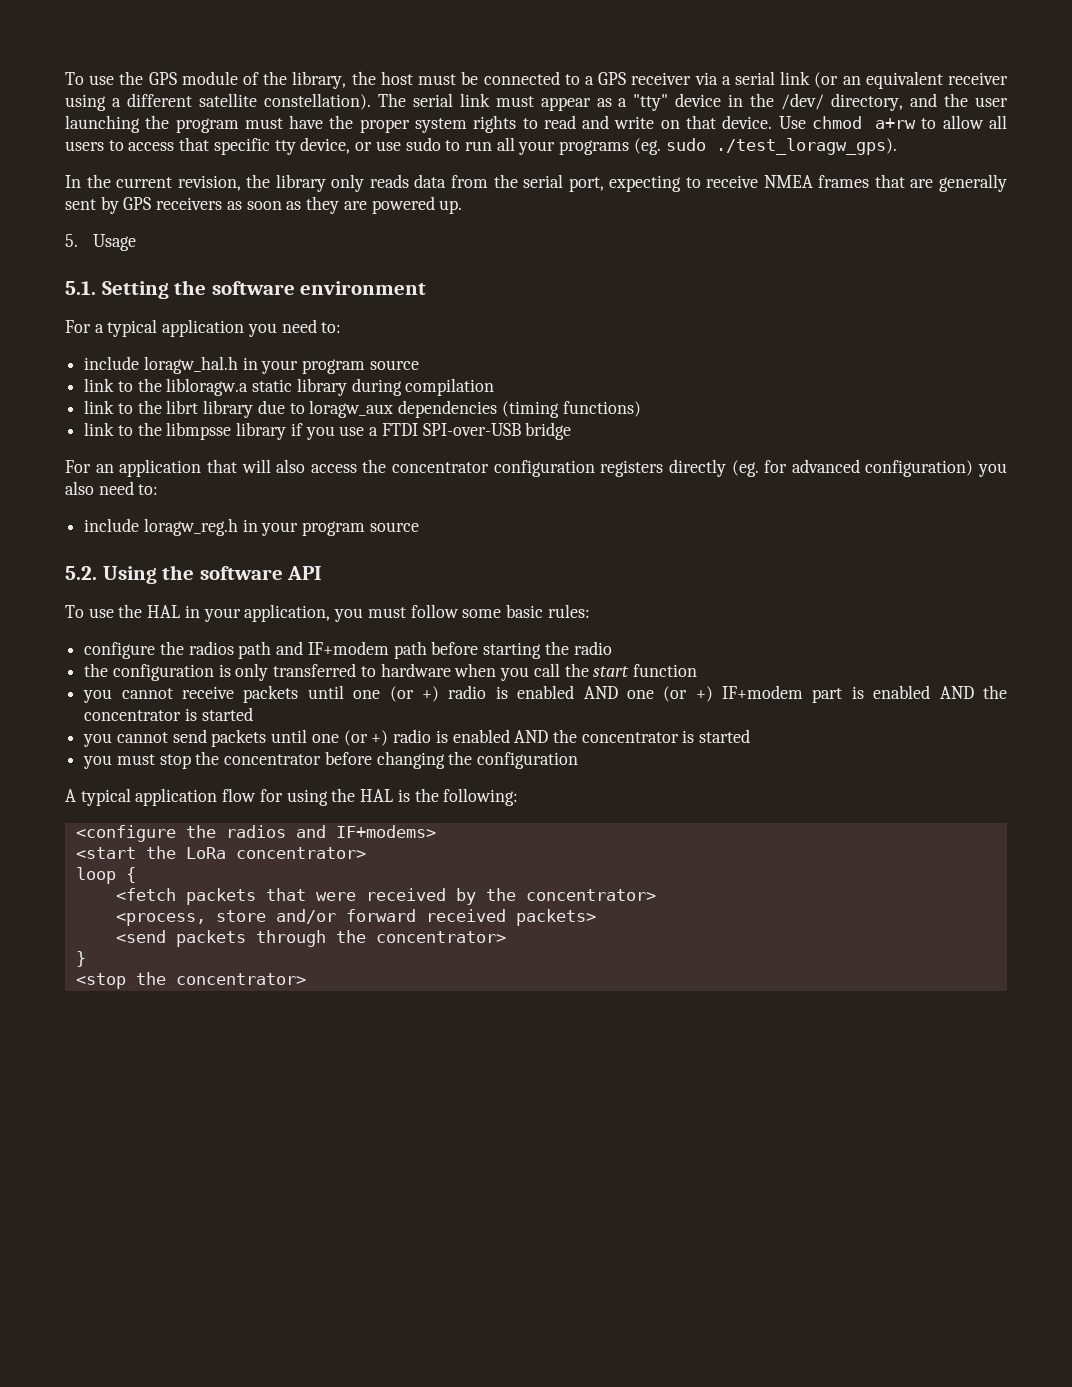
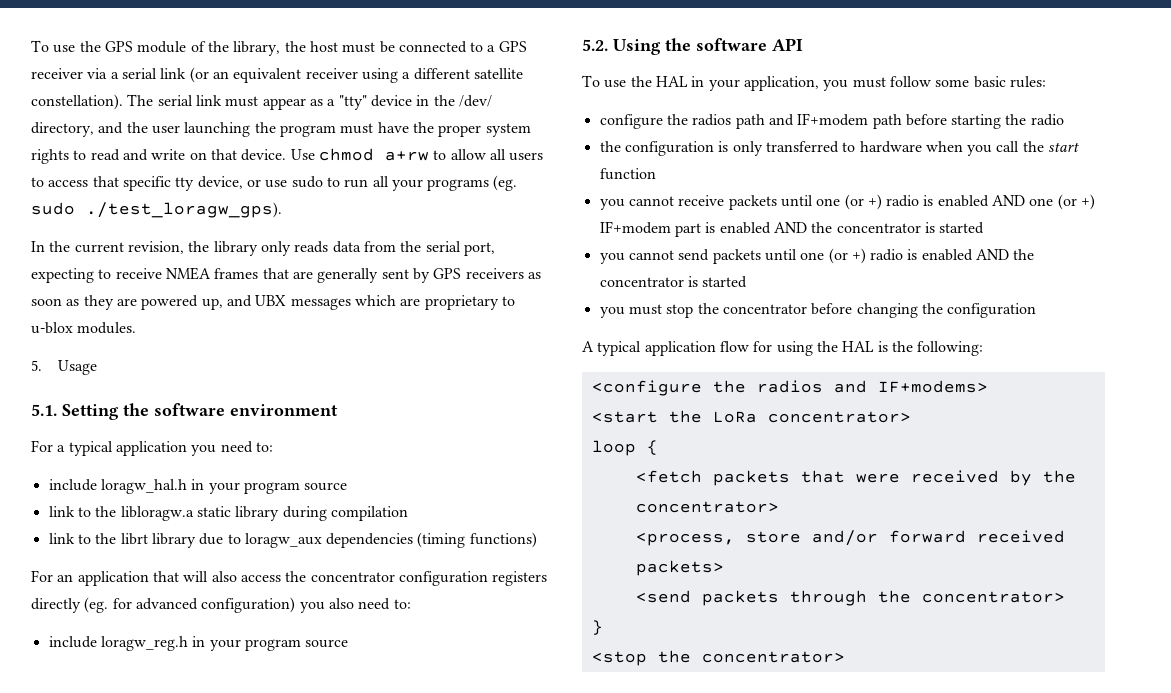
[439,200,463,214] up. -> [201,295,515,310] [31,322,137,334] up, and UBX messages which are proprietary to u-blox modules.
[84,422,572,440] // link to the libmpsse library if you use a FTDI SPI-over-USB bridge -> (537, 540) none

